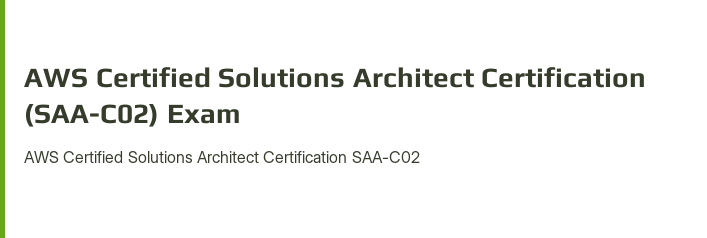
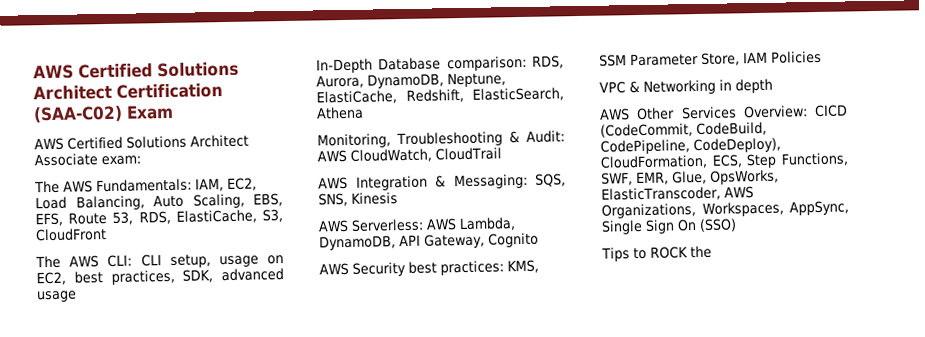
[263,151,420,163] Certification SAA-C02 -> [34,153,141,167] [34,177,257,194] [35,193,283,211] [35,209,283,227] [35,228,107,242] [35,254,284,269] [36,268,284,286] [37,290,77,303] [316,55,564,74] [316,72,506,89] [316,87,564,105] [316,106,364,120] [317,130,565,149] [317,147,502,163] [318,173,566,191] [318,192,398,207] [318,217,516,233] [319,232,539,251] [319,259,539,277] [599,50,822,67] [599,78,773,95] [600,104,848,121] [600,121,767,138] [600,137,781,155] [600,152,849,170] [601,169,779,186] [601,186,754,202] [601,200,849,219] [601,218,737,235] [601,245,712,262] Associate exam: // The AWS Fundamentals: IAM, EC2, Load Balancing, Auto Scaling, EBS, EFS, Route 53, RDS, ElastiCache, S3, CloudFront // The AWS CLI: CLI setup, usage on EC2, best practices, SDK, advanced usage // In-Depth Database comparison: RDS, Aurora, DynamoDB, Neptune, ElastiCache, Redshift, ElasticSearch, Athena // Monitoring, Troubleshooting & Audit: AWS CloudWatch, CloudTrail // AWS Integration & Messaging: SQS, SNS, Kinesis // AWS Serverless: AWS Lambda, DynamoDB, API Gateway, Cognito // AWS Security best practices: KMS, SSM Parameter Store, IAM Policies // VPC & Networking in depth // AWS Other Services Overview: CICD (CodeCommit, CodeBuild, CodePipeline, CodeDeploy), CloudFormation, ECS, Step Functions, SWF, EMR, Glue, OpsWorks, ElasticTranscoder, AWS Organizations, Workspaces, AppSync, Single Sign On (SSO) // Tips to ROCK the

